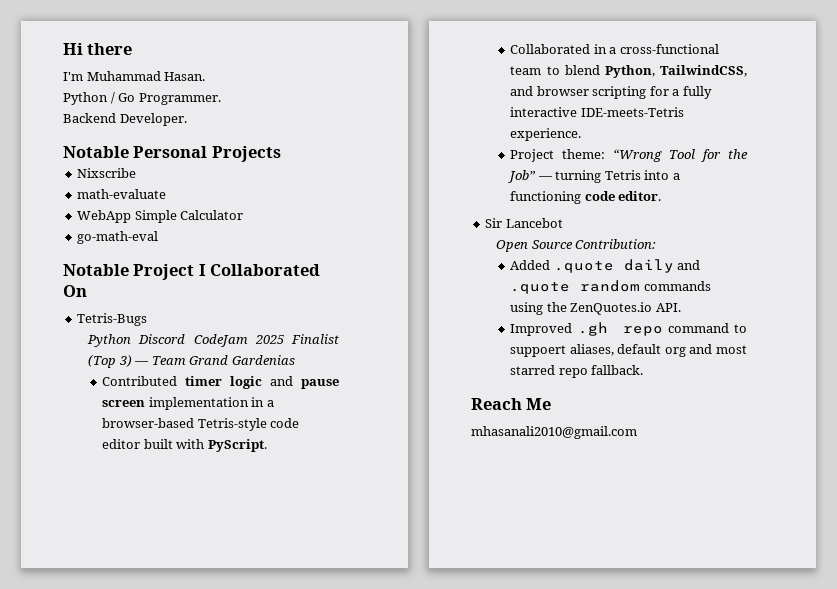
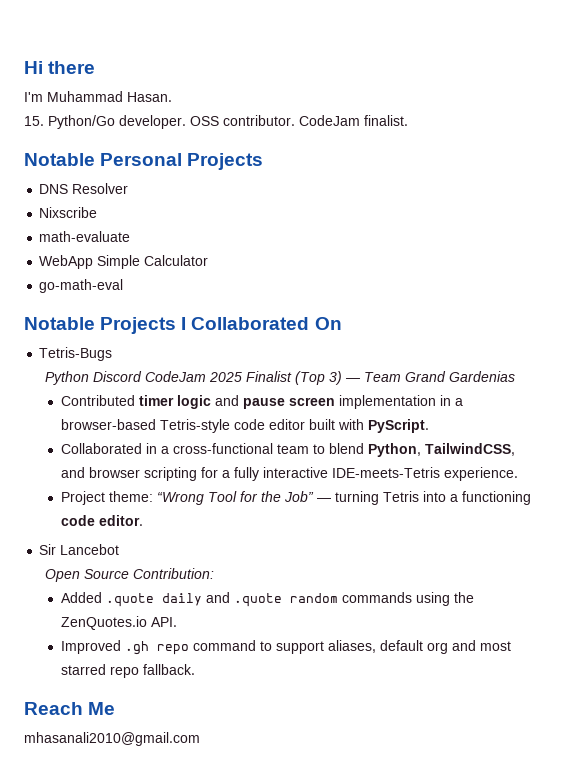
[63,92,221,105] [63,113,187,126] Python / Go Programmer. // Backend Developer. -> [24,115,408,129] 15. Python/Go developer. OSS contributor. CodeJam finalist.
(281, 154) none -> [39,183,129,194] // DNS Resolver
[133,264,195,280] Project -> [100,317,177,334] Projects
[510,345,567,357] suppoert -> [275,641,324,654] support

